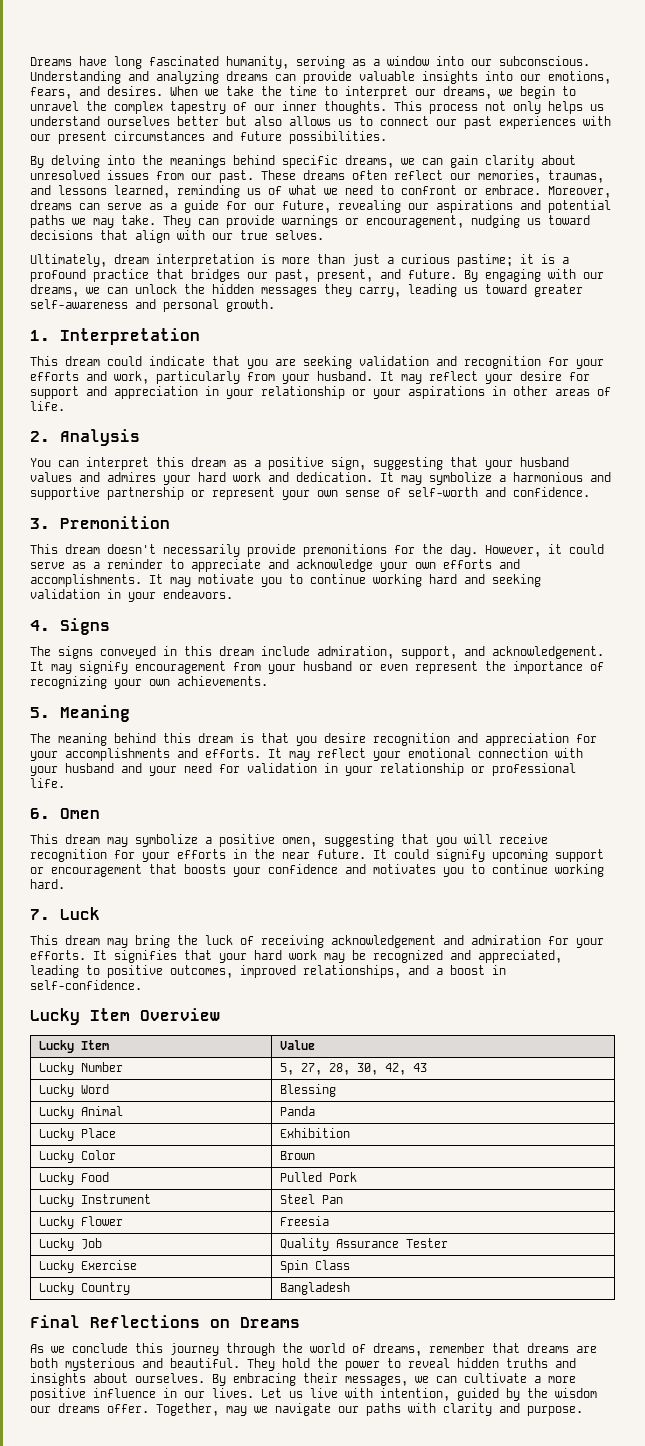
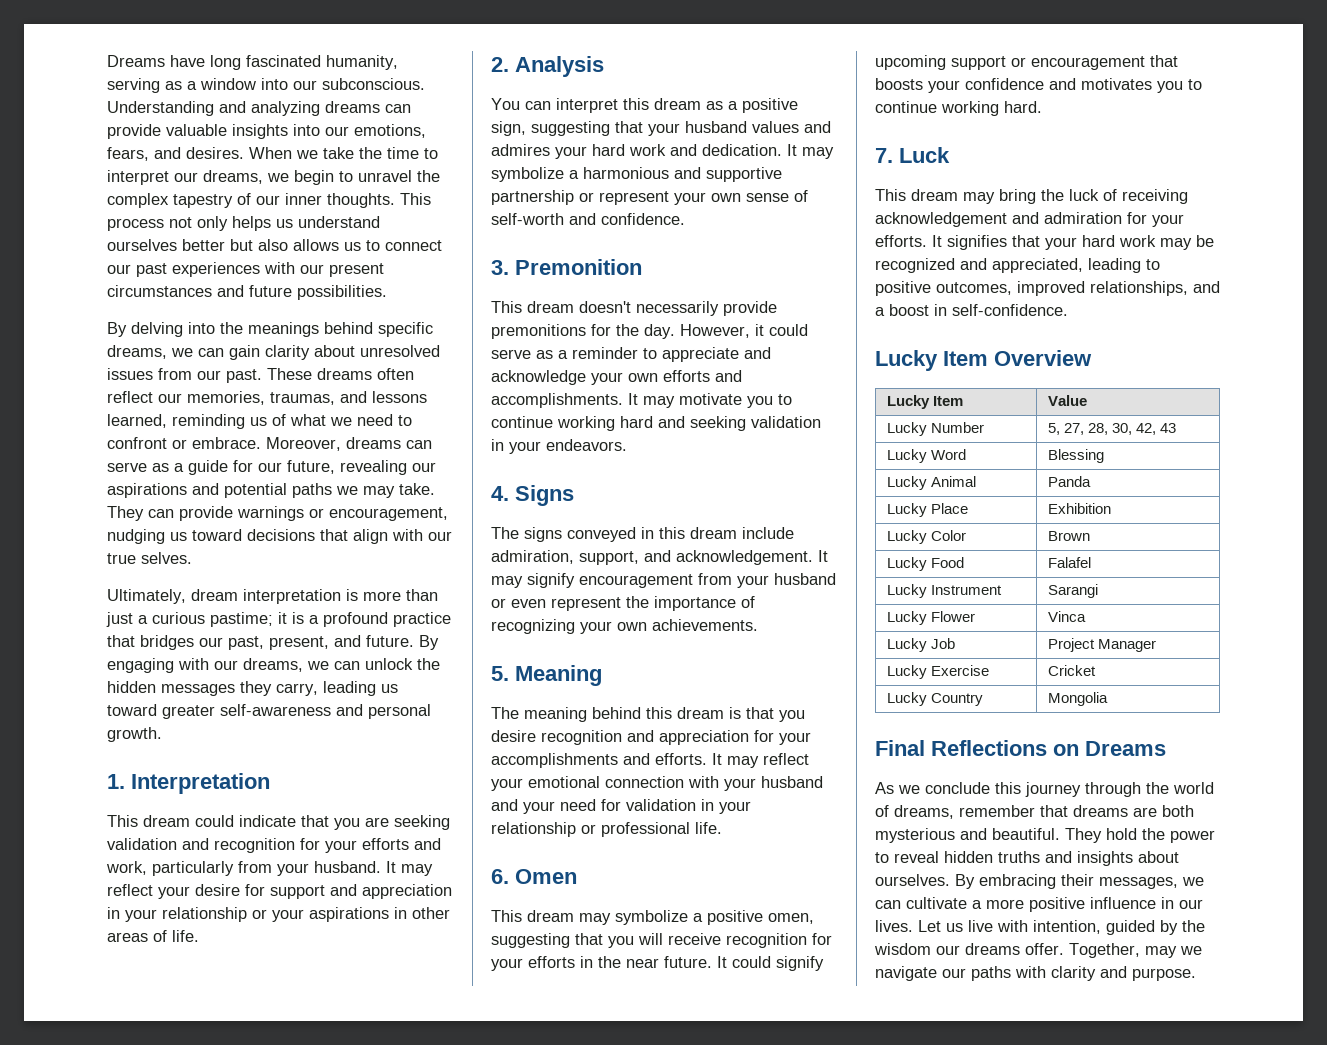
[279,1172,357,1182] Pulled Pork -> [1048,557,1092,568] Falafel
[279,1194,343,1204] Steel Pan -> [1048,584,1099,598] Sarangi
[279,1216,329,1226] Freesia -> [1048,611,1087,622] Vinca
[279,1238,448,1251] Quality Assurance Tester -> [1048,638,1157,652] Project Manager
[279,1260,350,1273] Spin Class -> [1048,665,1097,676] Cricket
[279,1282,350,1295] Bangladesh -> [1048,692,1109,706] Mongolia

